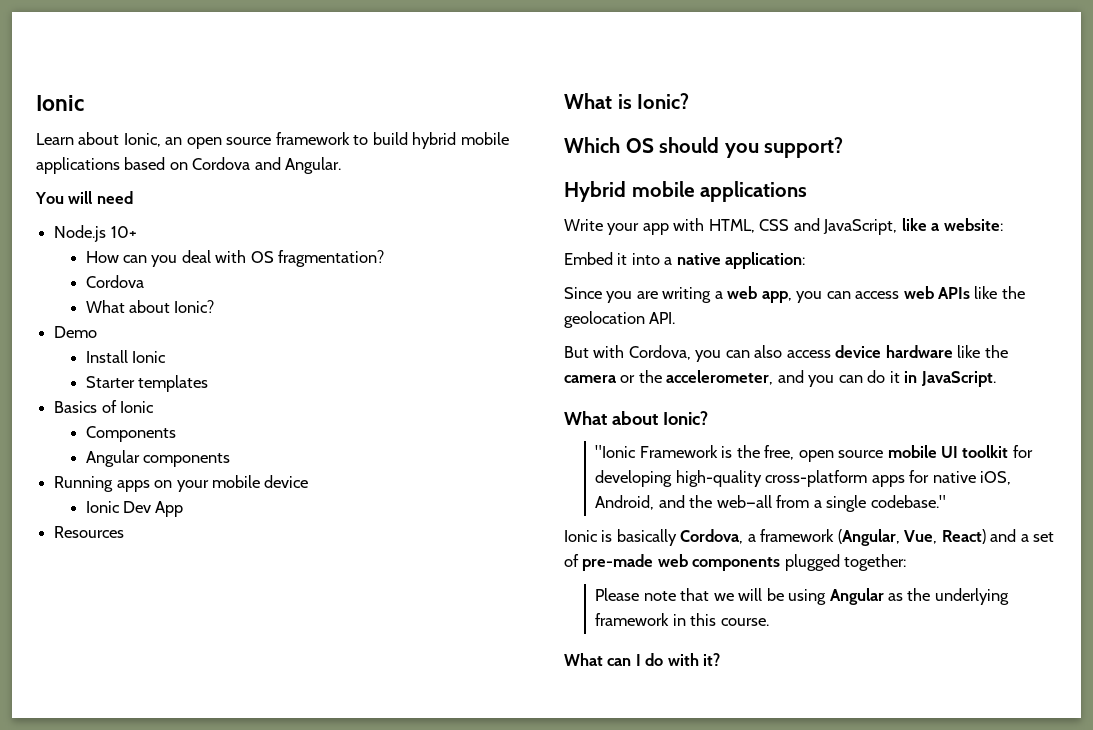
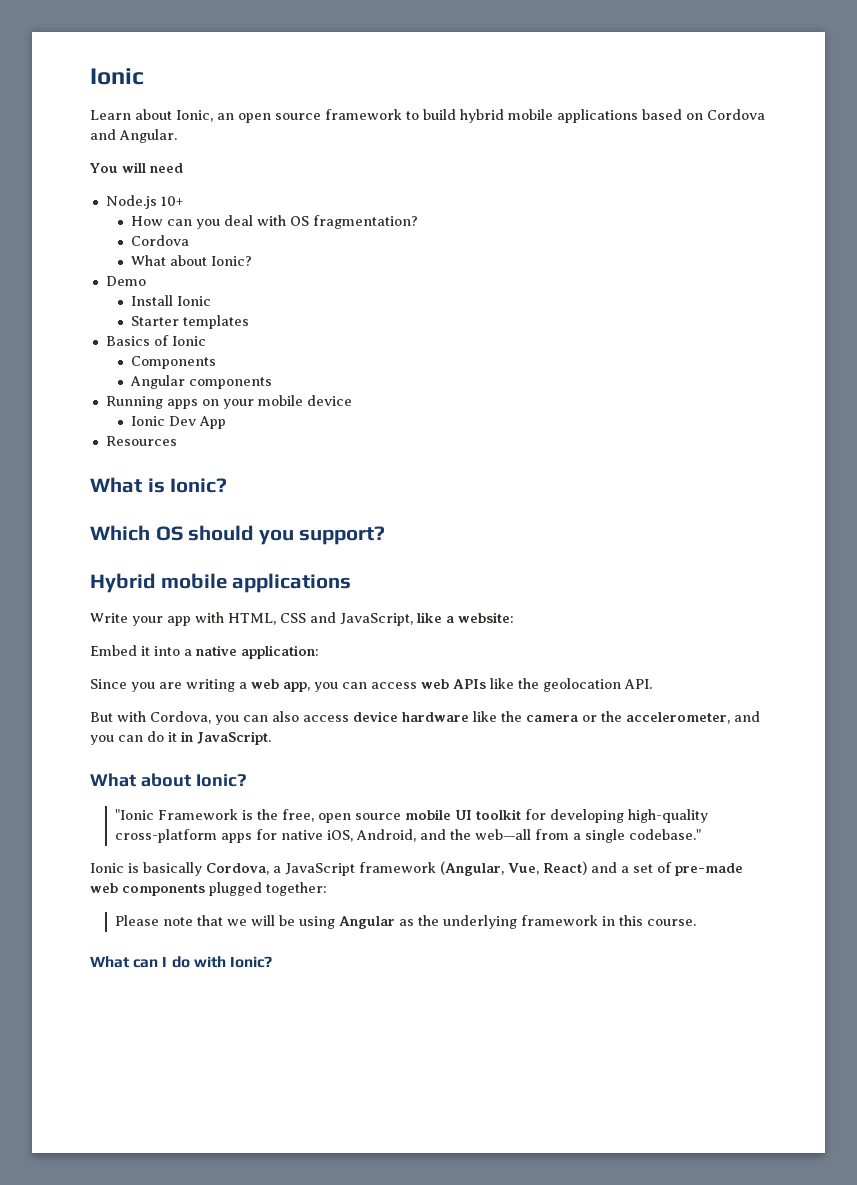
(756, 538) none -> [285,863,355,876] JavaScript
[703,653,721,666] it? -> [229,956,272,968] Ionic?

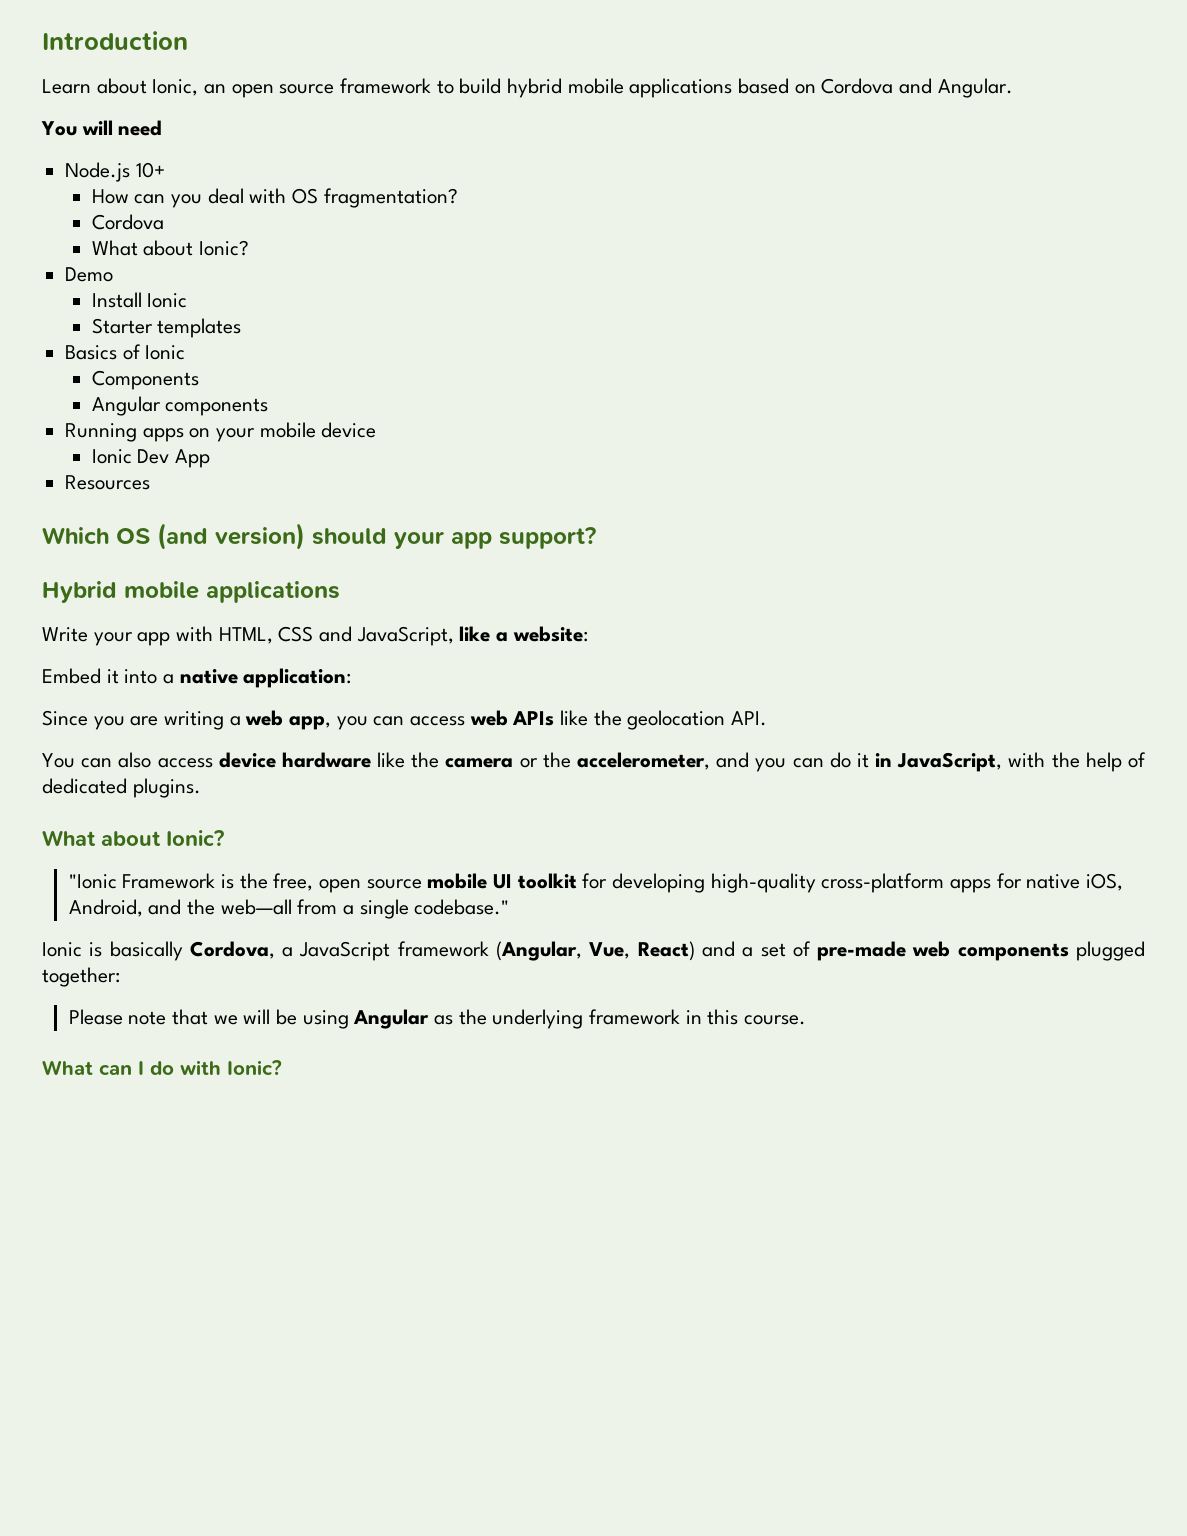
[90,68,144,85] Ionic -> [42,31,188,50] Introduction
[90,477,228,493] // What is Ionic? -> (151, 482) none
[188,525,294,545] should you -> [157,523,492,550] (and version) should your app
[90,711,239,725] But with Cordova, you -> [42,753,75,768] You
[197,731,271,745] JavaScript. -> [897,752,1146,772] [42,778,201,798] JavaScript, with the help of dedicated plugins.

